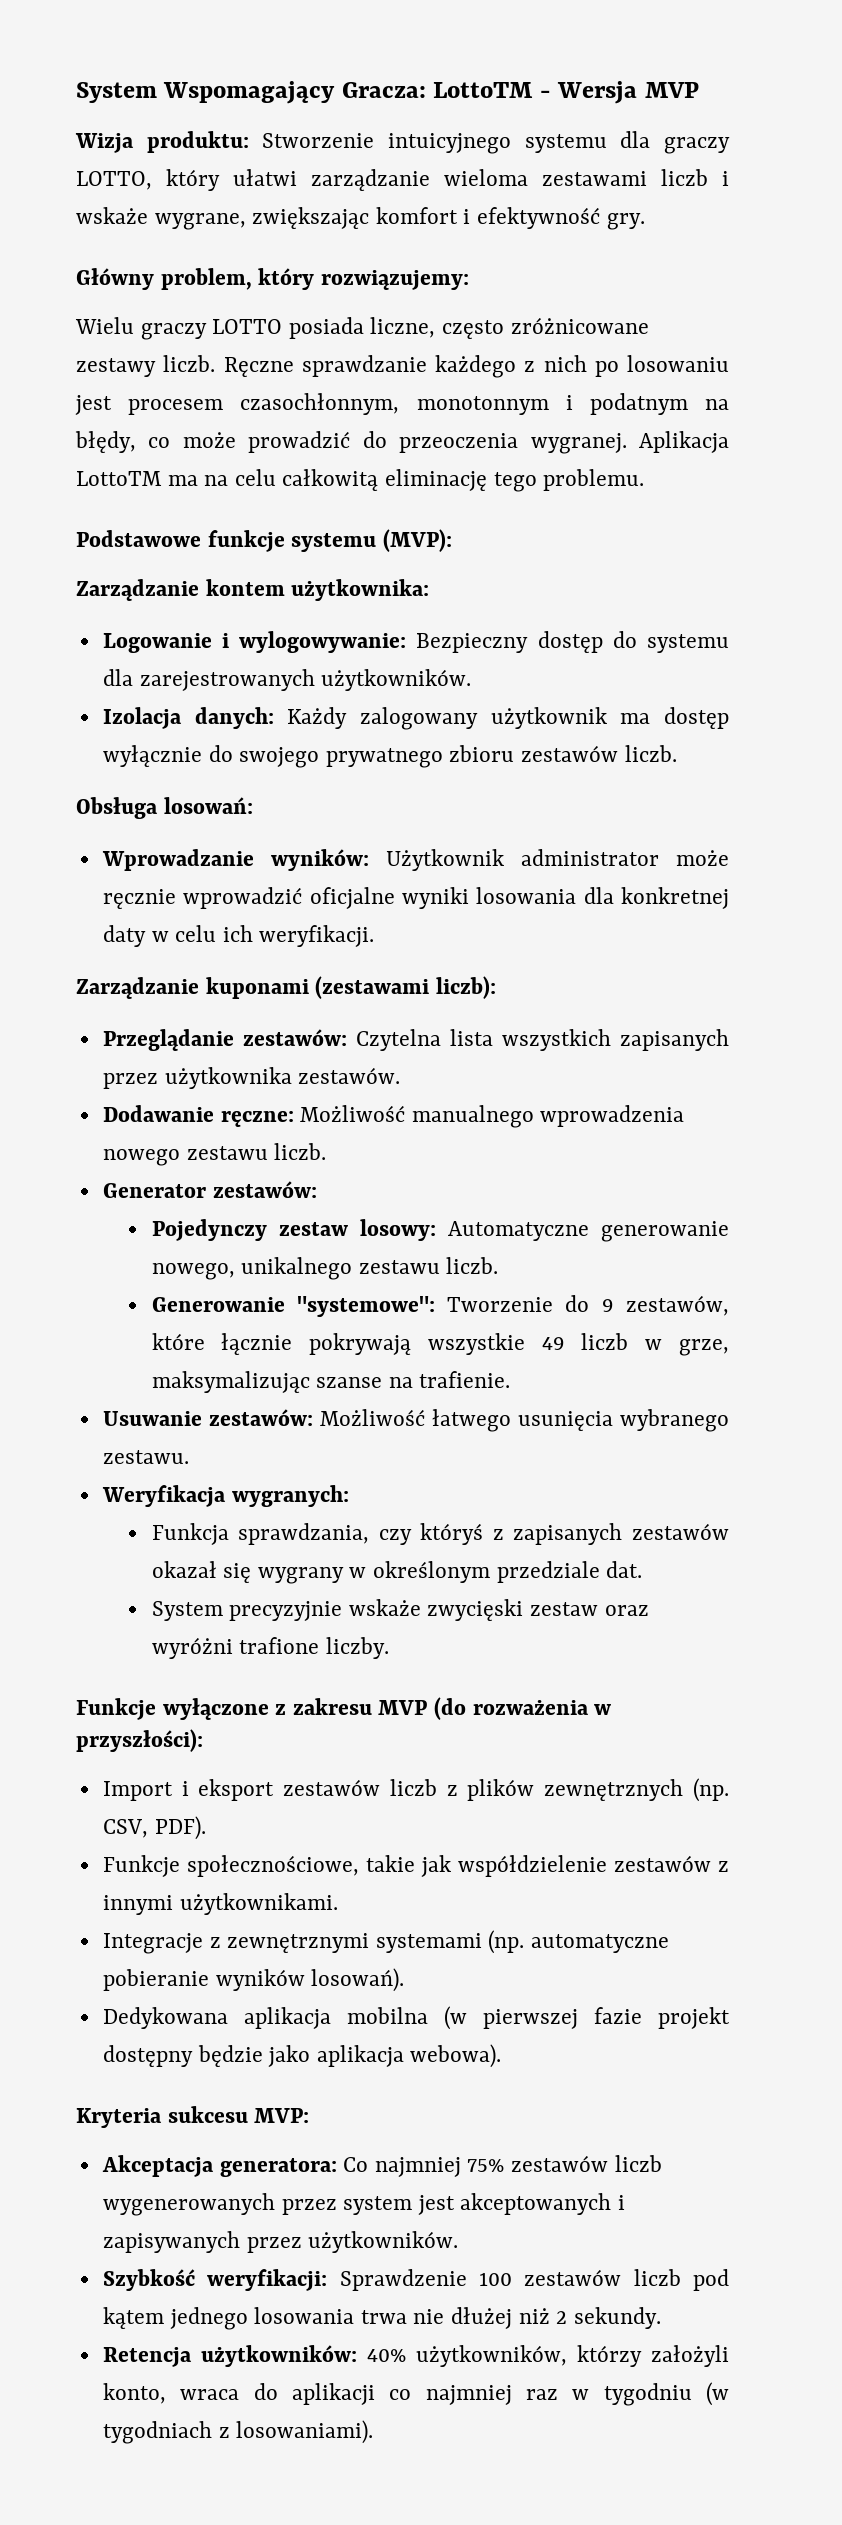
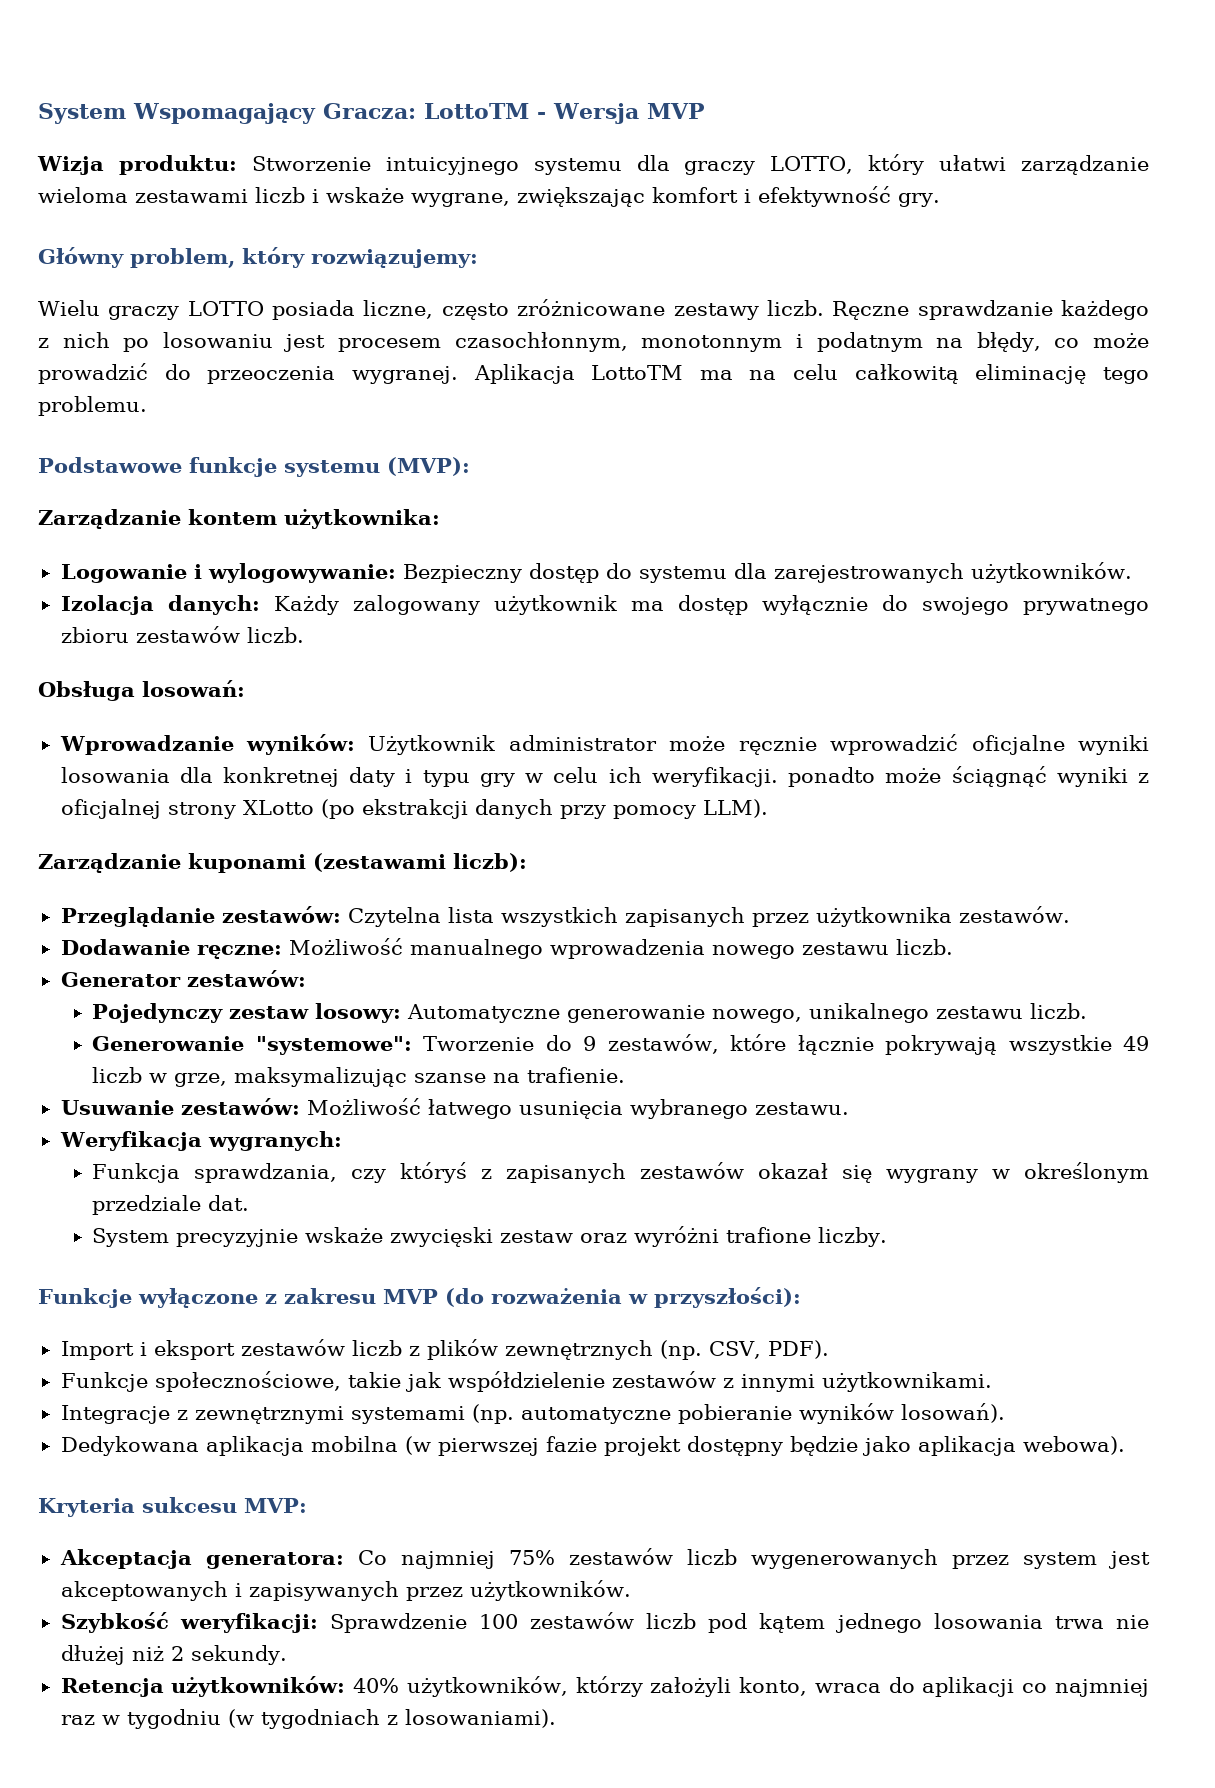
(146, 936) none -> [405,769,515,787] i typu gry
(375, 936) none -> [788,766,1150,787] [60,799,768,819] ponadto może ściągnąć wyniki z oficjalnej strony XLotto (po ekstrakcji danych przy pomocy LLM).

